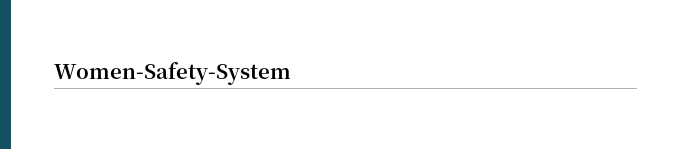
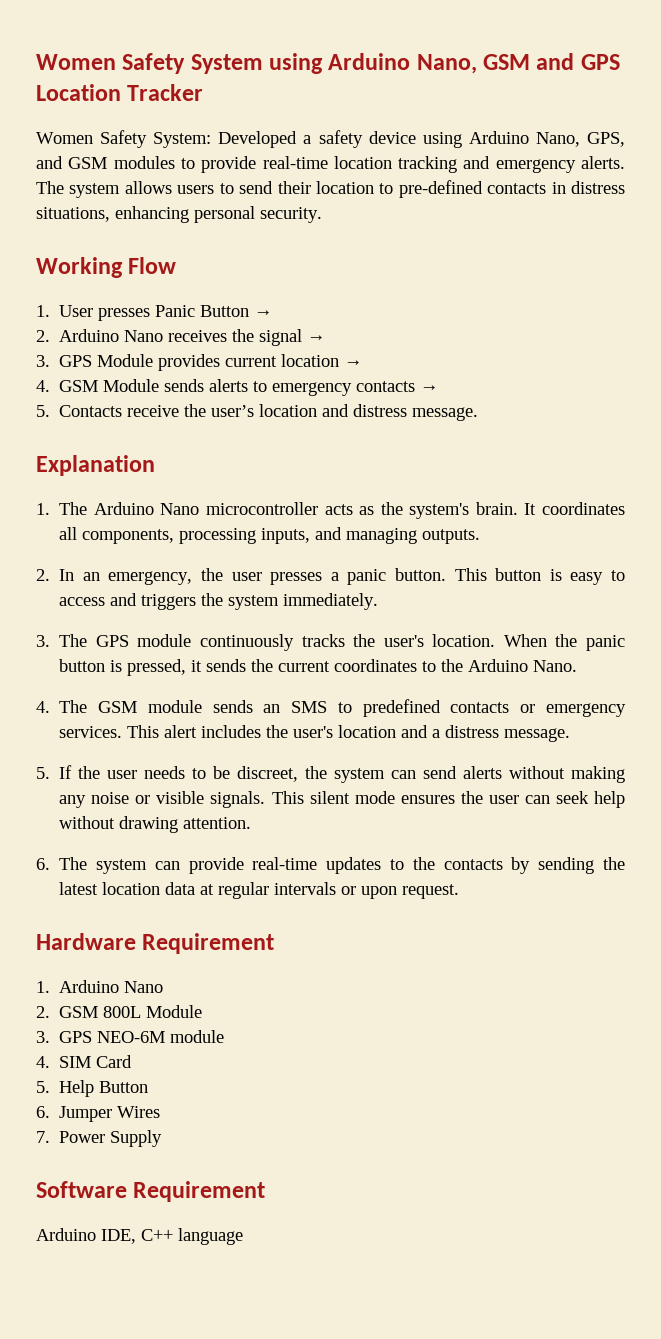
[54,62,291,85] Women-Safety-System -> [36,53,620,74] [36,84,204,101] [36,130,626,148] [36,156,625,173] [36,180,625,198] [36,206,322,223] [36,257,177,278] [36,305,274,321] [36,329,327,346] [36,354,364,371] [36,379,440,396] [36,404,479,421] [36,455,155,476] [36,502,625,519] [59,527,481,544] [36,568,625,585] [59,593,379,610] [36,634,625,651] [59,659,578,676] [36,699,626,717] [59,725,571,742] [36,765,625,783] [59,791,625,808] [59,816,252,833] [36,857,625,874] [59,882,460,899] [36,933,275,954] [36,980,164,993] [36,1005,203,1018] [36,1030,225,1043] [36,1055,133,1068] [36,1080,149,1097] [36,1106,161,1122] [36,1130,163,1147] [36,1181,266,1202] [36,1228,243,1245] Women Safety System using Arduino Nano, GSM and GPS Location Tracker // Women Safety System: Developed a safety device using Arduino Nano, GPS, and GSM modules to provide real-time location tracking and emergency alerts. The system allows users to send their location to pre-defined contacts in distress situations, enhancing personal security. // Working Flow // 1. User presses Panic Button → // 2. Arduino Nano receives the signal → // 3. GPS Module provides current location → // 4. GSM Module sends alerts to emergency contacts → // 5. Contacts receive the user’s location and distress message. // Explanation // 1. The Arduino Nano microcontroller acts as the system's brain. It coordinates all components, processing inputs, and managing outputs. // 2. In an emergency, the user presses a panic button. This button is easy to access and triggers the system immediately. // 3. The GPS module continuously tracks the user's location. When the panic button is pressed, it sends the current coordinates to the Arduino Nano. // 4. The GSM module sends an SMS to predefined contacts or emergency services. This alert includes the user's location and a distress message. // 5. If the user needs to be discreet, the system can send alerts without making any noise or visible signals. This silent mode ensures the user can seek help without drawing attention. // 6. The system can provide real-time updates to the contacts by sending the latest location data at regular intervals or upon request. // Hardware Requirement // 1. Arduino Nano // 2. GSM 800L Module // 3. GPS NEO-6M module // 4. SIM Card // 5. Help Button // 6. Jumper Wires // 7. Power Supply // Software Requirement // Arduino IDE, C++ language

